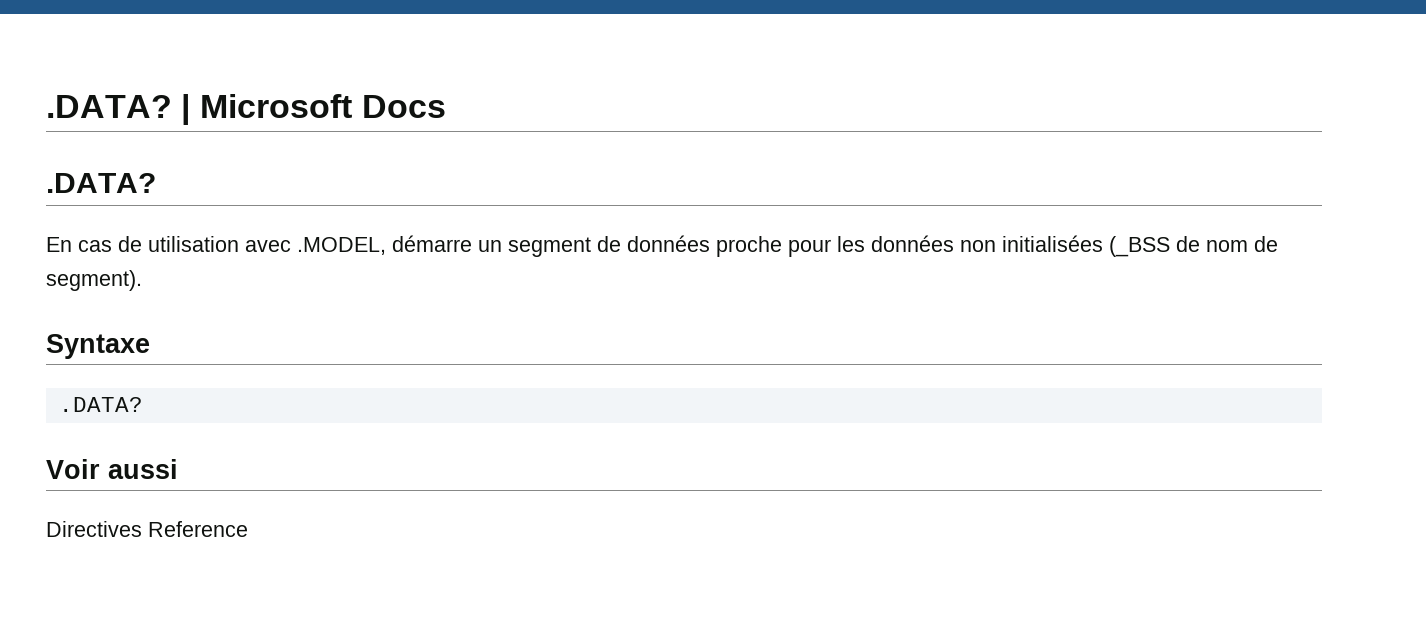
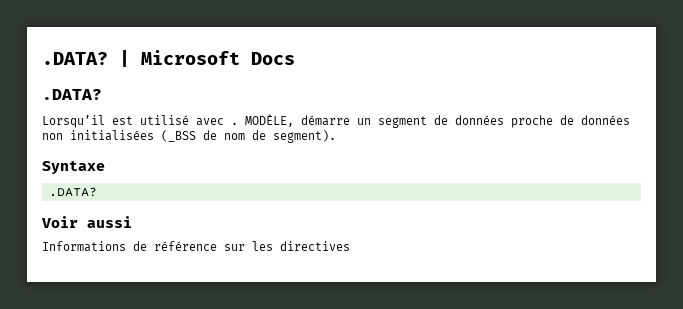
[46,236,386,255] En cas de utilisation avec .MODEL, -> [42,114,294,128] Lorsqu’il est utilisé avec . MODÈLE,
[788,236,865,257] pour les -> [560,115,574,125] de
[46,521,248,537] Directives Reference -> [42,241,350,252] Informations de référence sur les directives

